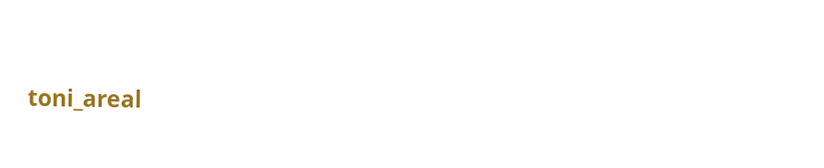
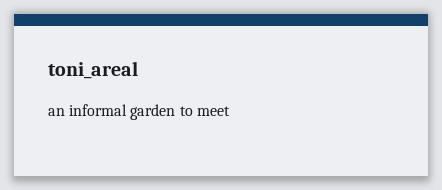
(142, 99) none -> [48,104,230,120] // an informal garden to meet

